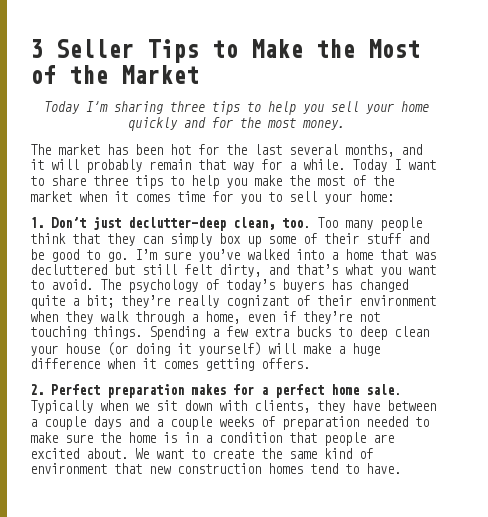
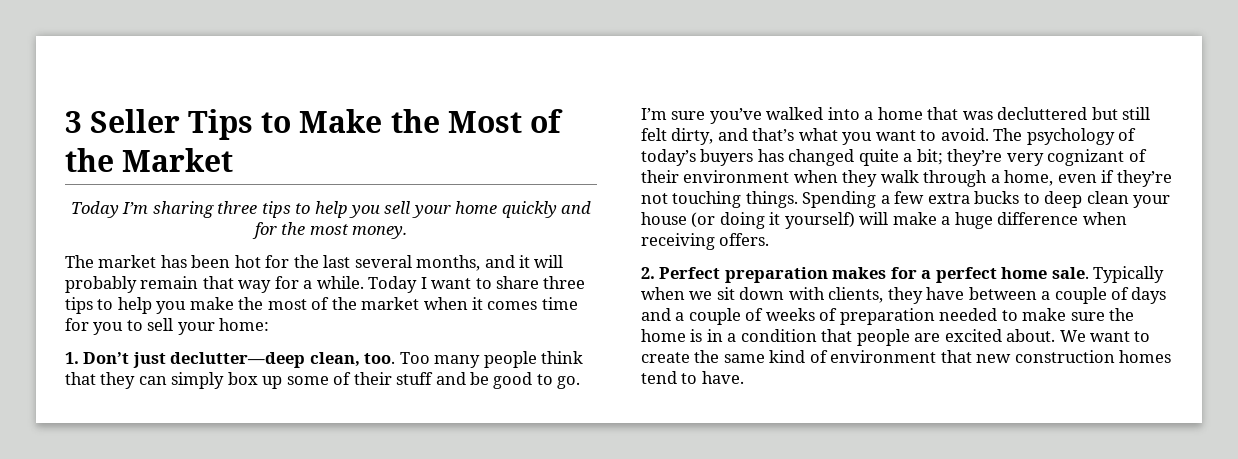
[177,295,219,308] really -> [1006,153,1044,166] very
[142,358,254,371] it comes getting -> [641,233,715,250] receiving
(86, 423) none -> [1111,287,1130,300] of
(212, 423) none -> [745,308,764,321] of

